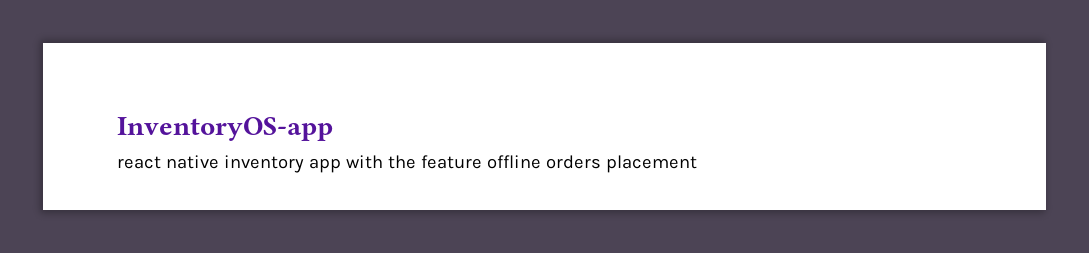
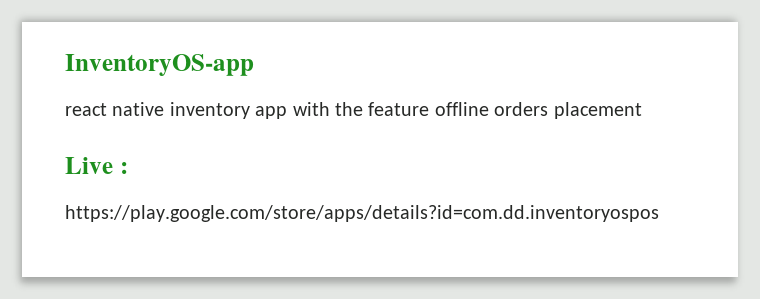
(697, 164) none -> [65,157,128,174] [65,205,659,222] // Live : // https://play.google.com/store/apps/details?id=com.dd.inventoryospos

